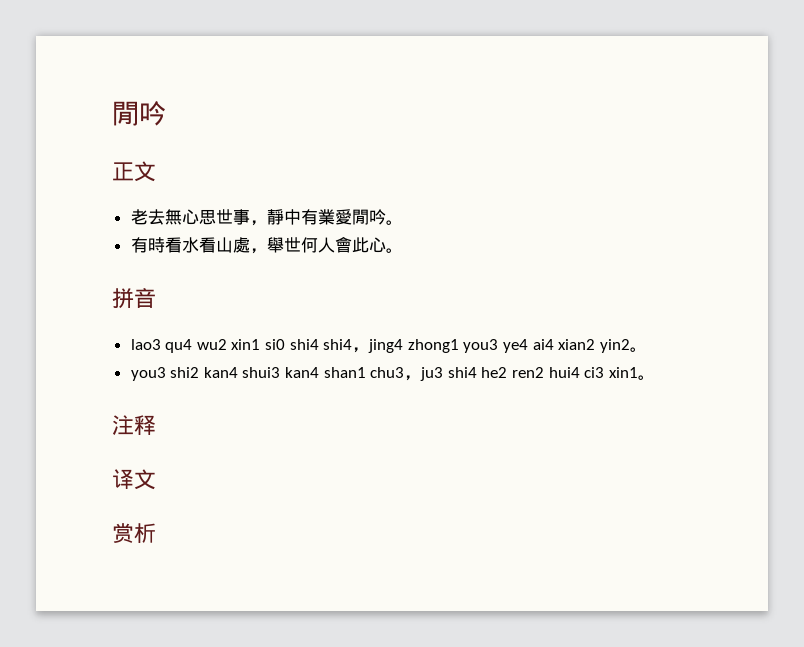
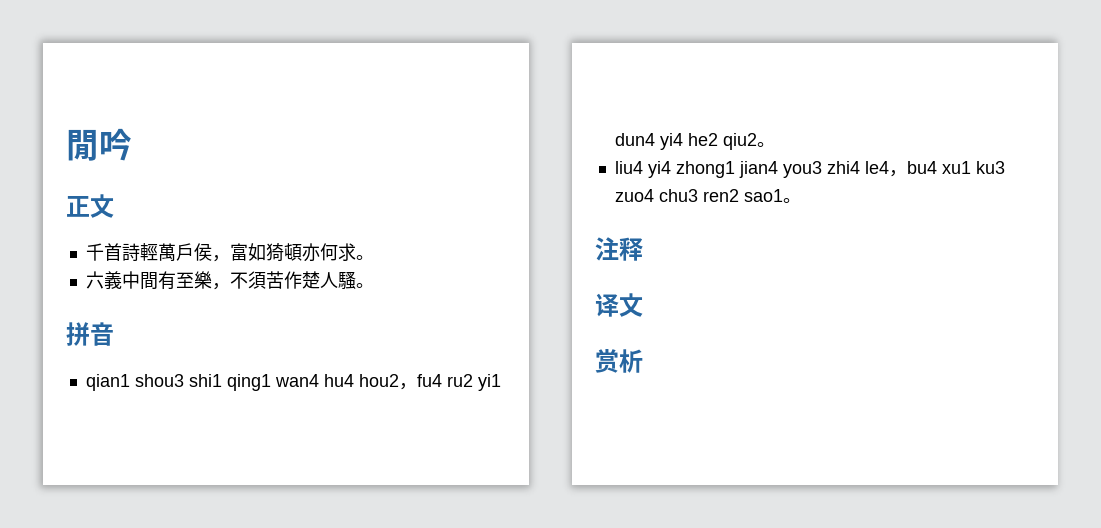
[130,209,403,226] [130,236,403,254] [112,288,156,309] [130,339,647,353] [130,367,638,381] 老去無心思世事，靜中有業愛閒吟。 // 有時看水看山處，舉世何人會此心。 // 拼音 // lao3 qu4 wu2 xin1 si0 shi4 shi4，jing4 zhong1 you3 ye4 ai4 xian2 yin2。 // you3 shi2 kan4 shui3 kan4 shan1 chu3，ju3 shi4 he2 ren2 hui4 ci3 xin1 -> [85,243,374,262] [85,271,374,290] [66,322,114,346] [85,374,501,391] [614,133,775,150] [614,161,1005,178] [614,189,783,202] 千首詩輕萬戶侯，富如猗頓亦何求。 // 六義中間有至樂，不須苦作楚人騷。 // 拼音 // qian1 shou3 shi1 qing1 wan4 hu4 hou2，fu4 ru2 yi1 dun4 yi4 he2 qiu2。 // liu4 yi4 zhong1 jian4 you3 zhi4 le4，bu4 xu1 ku3 zuo4 chu3 ren2 sao1

